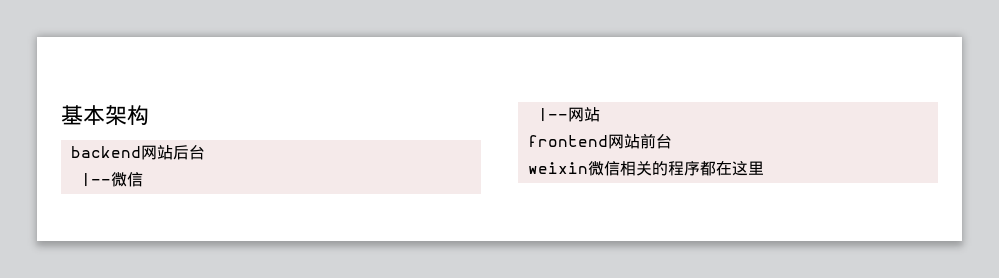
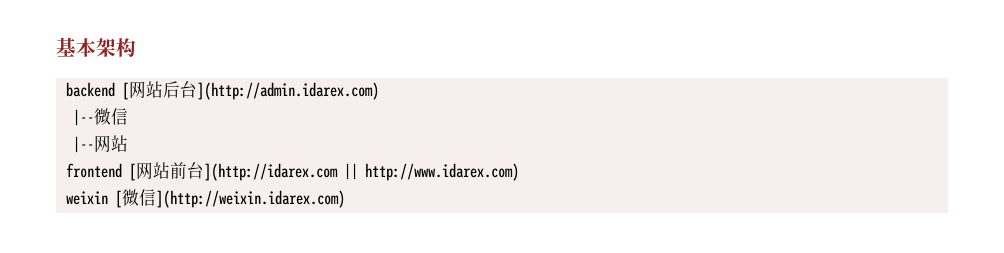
(141, 152) none -> [122,82,130,100] [
(205, 152) none -> [197,82,380,100] ](http://admin.idarex.com)
(608, 141) none -> [129,163,137,181] [
[527,161,764,176] // weixin微信相关的程序都在这里 -> [204,163,520,181] [66,189,346,208] ](http://idarex.com || http://www.idarex.com) // weixin [微信](http://weixin.idarex.com)

